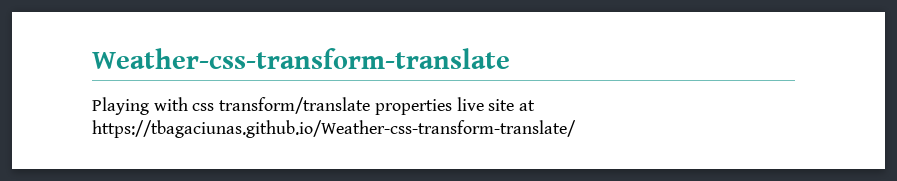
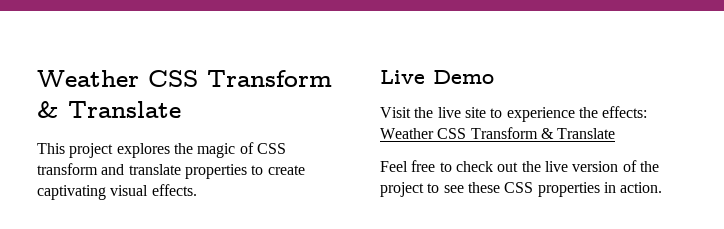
[92,48,510,69] [92,97,536,115] [92,120,576,138] Weather-css-transform-translate // Playing with css transform/translate properties live site at https://tbagaciunas.github.io/Weather-css-transform-translate/ -> [37,70,332,87] [37,101,181,118] [37,142,286,158] [37,163,305,179] [37,184,197,200] [380,70,494,84] [380,106,648,122] [380,127,616,139] [380,160,659,172] [380,182,663,197] Weather CSS Transform & Translate // This project explores the magic of CSS transform and translate properties to create captivating visual effects. // Live Demo // Visit the live site to experience the effects: Weather CSS Transform & Translate // Feel free to check out the live version of the project to see these CSS properties in action.

